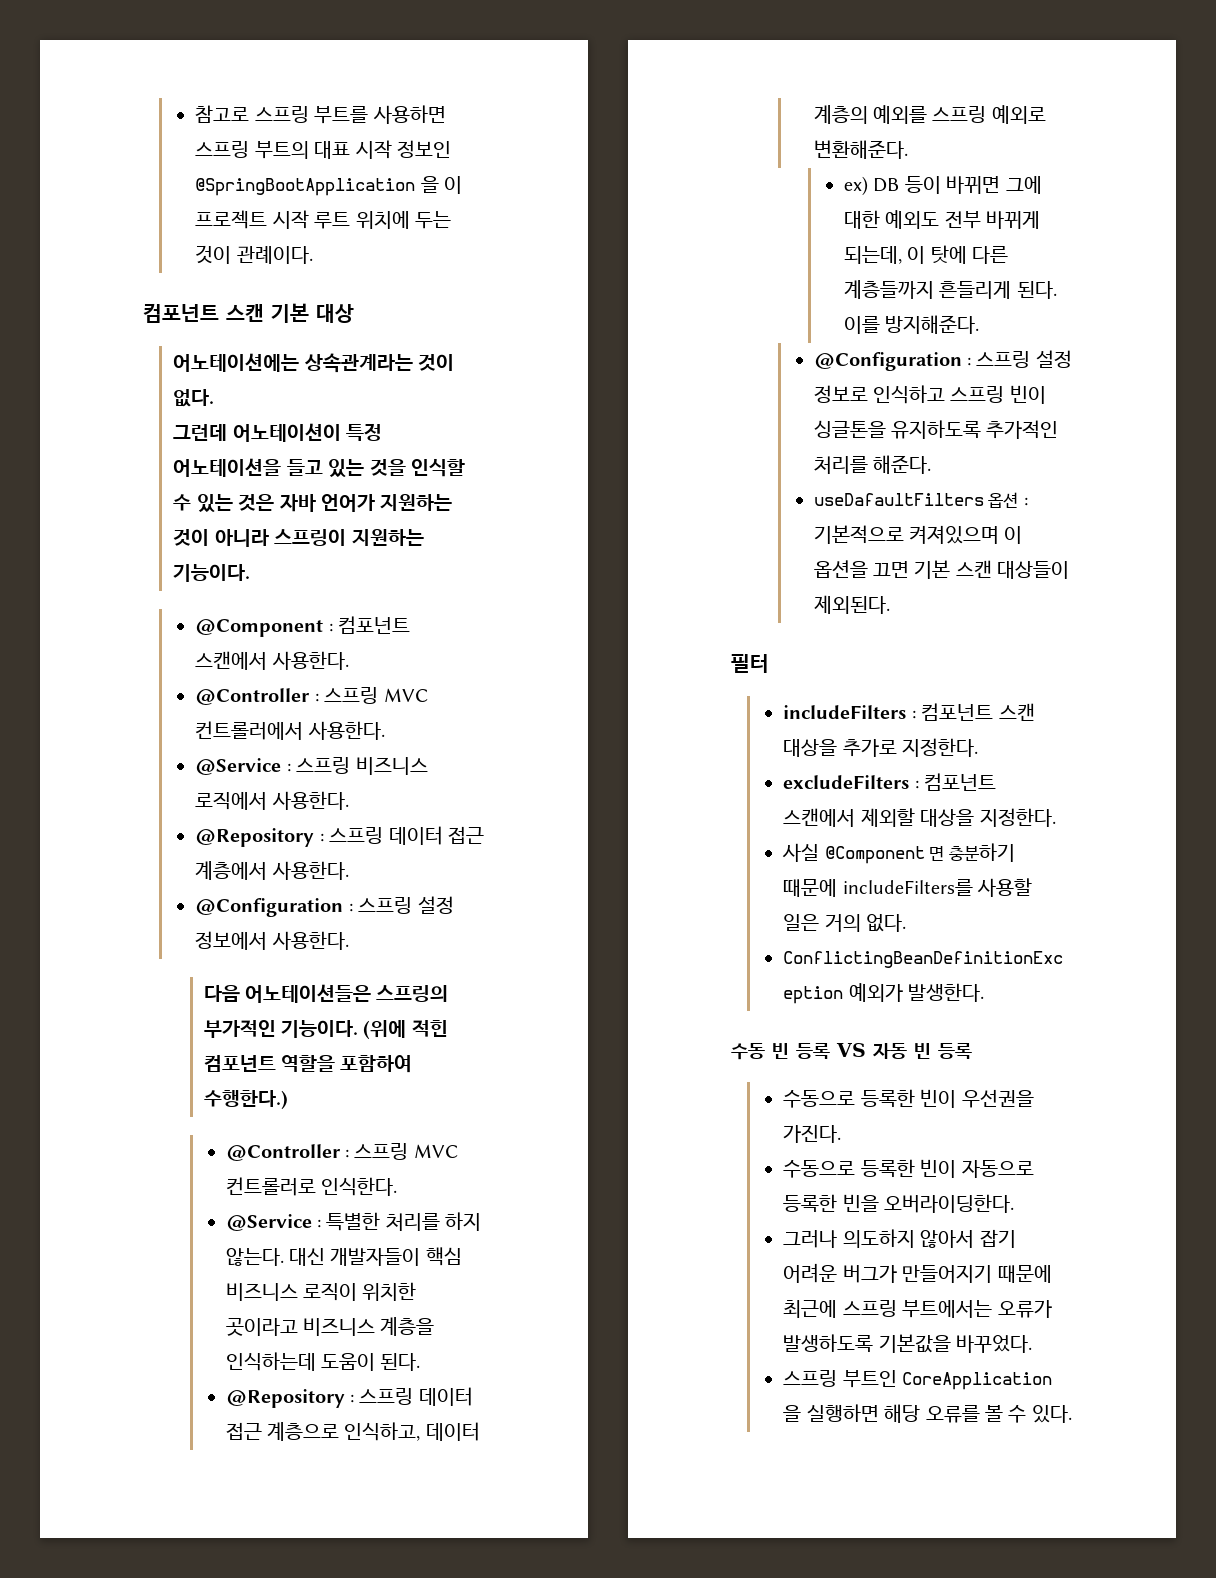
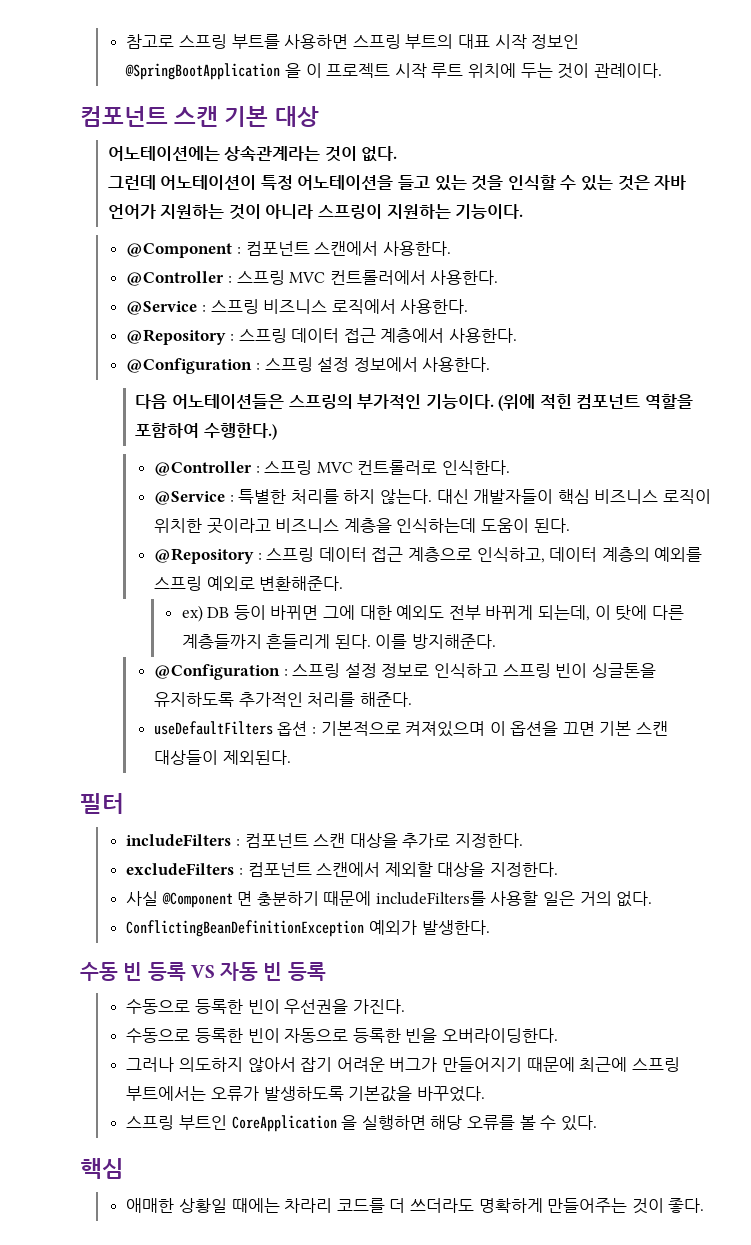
[813,493,984,506] useDafaultFilters -> [154,721,274,735] useDefaultFilters
(1072, 1414) none -> [80,1158,124,1179] [126,1198,705,1214] // 핵심 // 애매한 상황일 때에는 차라리 코드를 더 쓰더라도 명확하게 만들어주는 것이 좋다.

